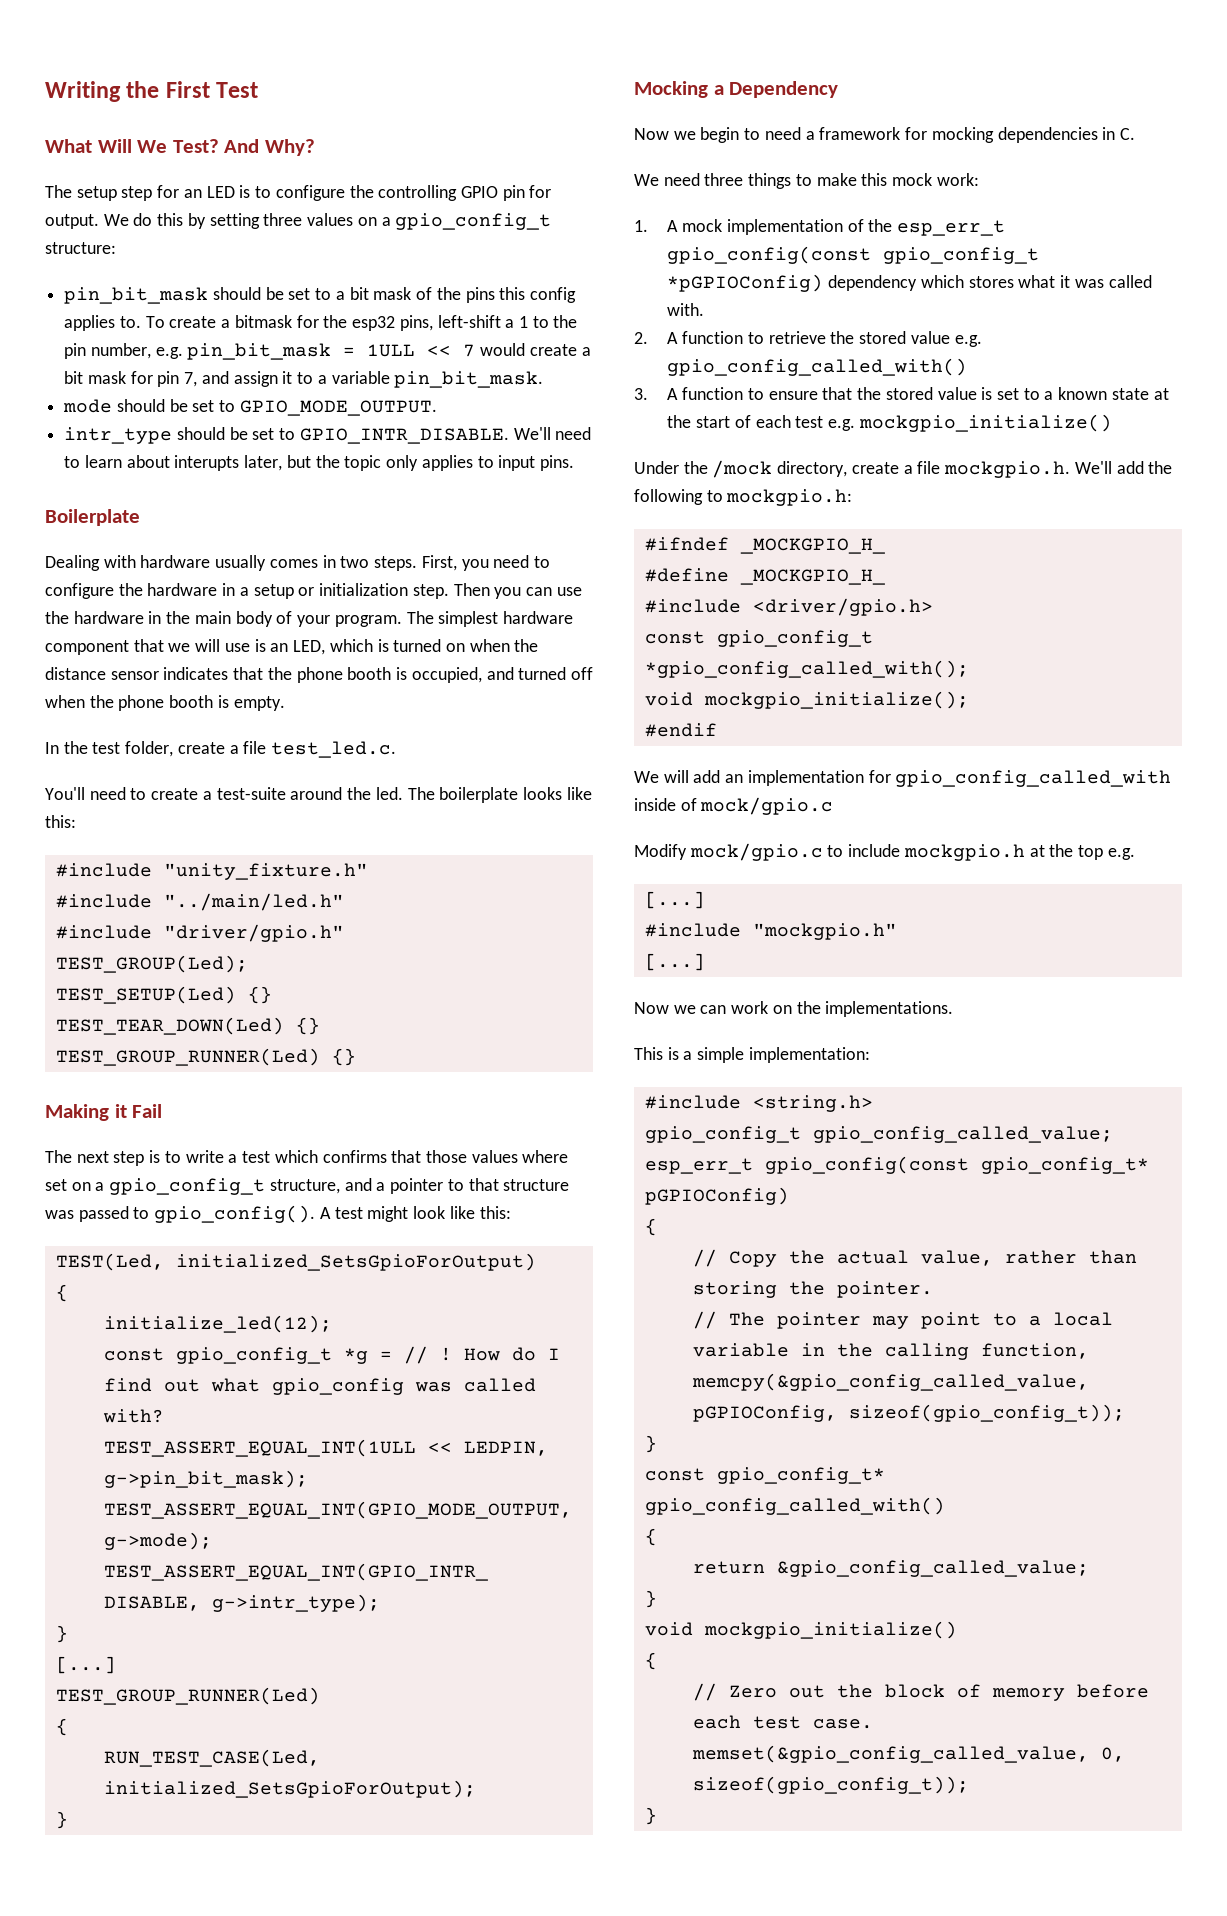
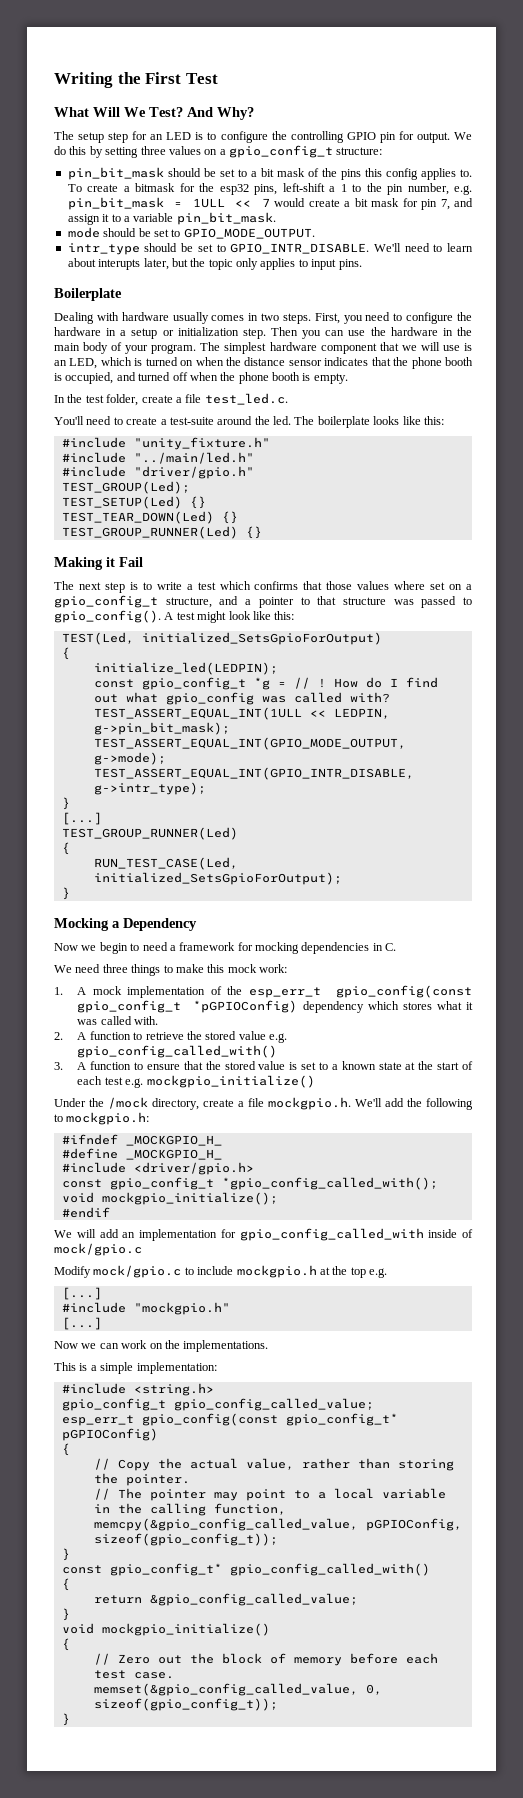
[103,1315,332,1333] initialize_led(12); -> [93,662,278,675] initialize_led(LEDPIN);

